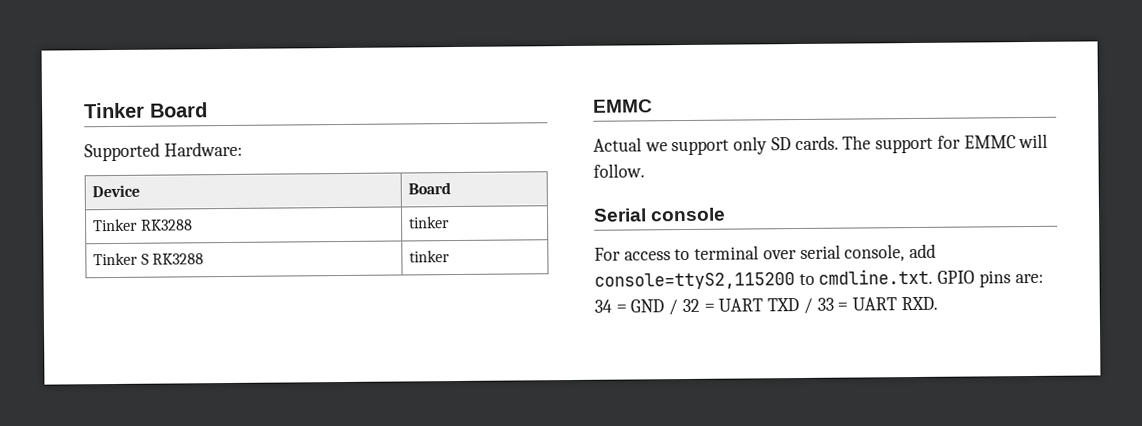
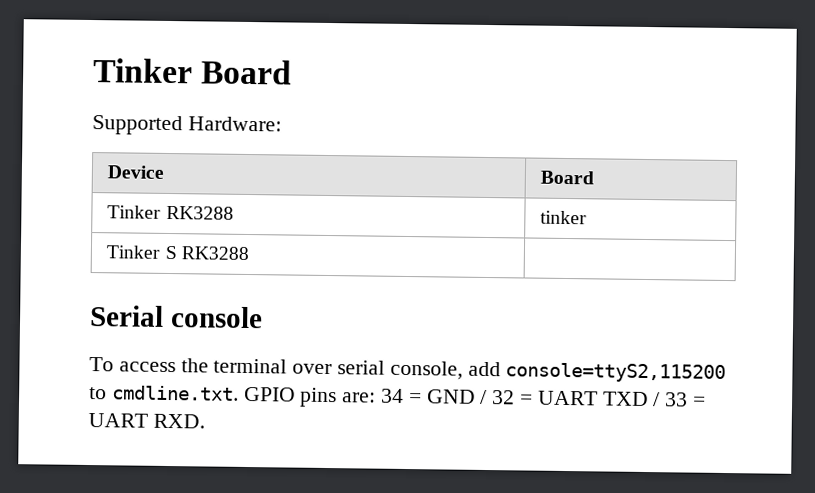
[409,250,451,263] [593,99,653,113] [593,133,1049,156] [593,163,645,178] tinker // EMMC // Actual we support only SD cards. The support for EMMC will follow. -> (249, 253) none
[594,247,691,261] For access to -> [89,357,209,373] To access the

